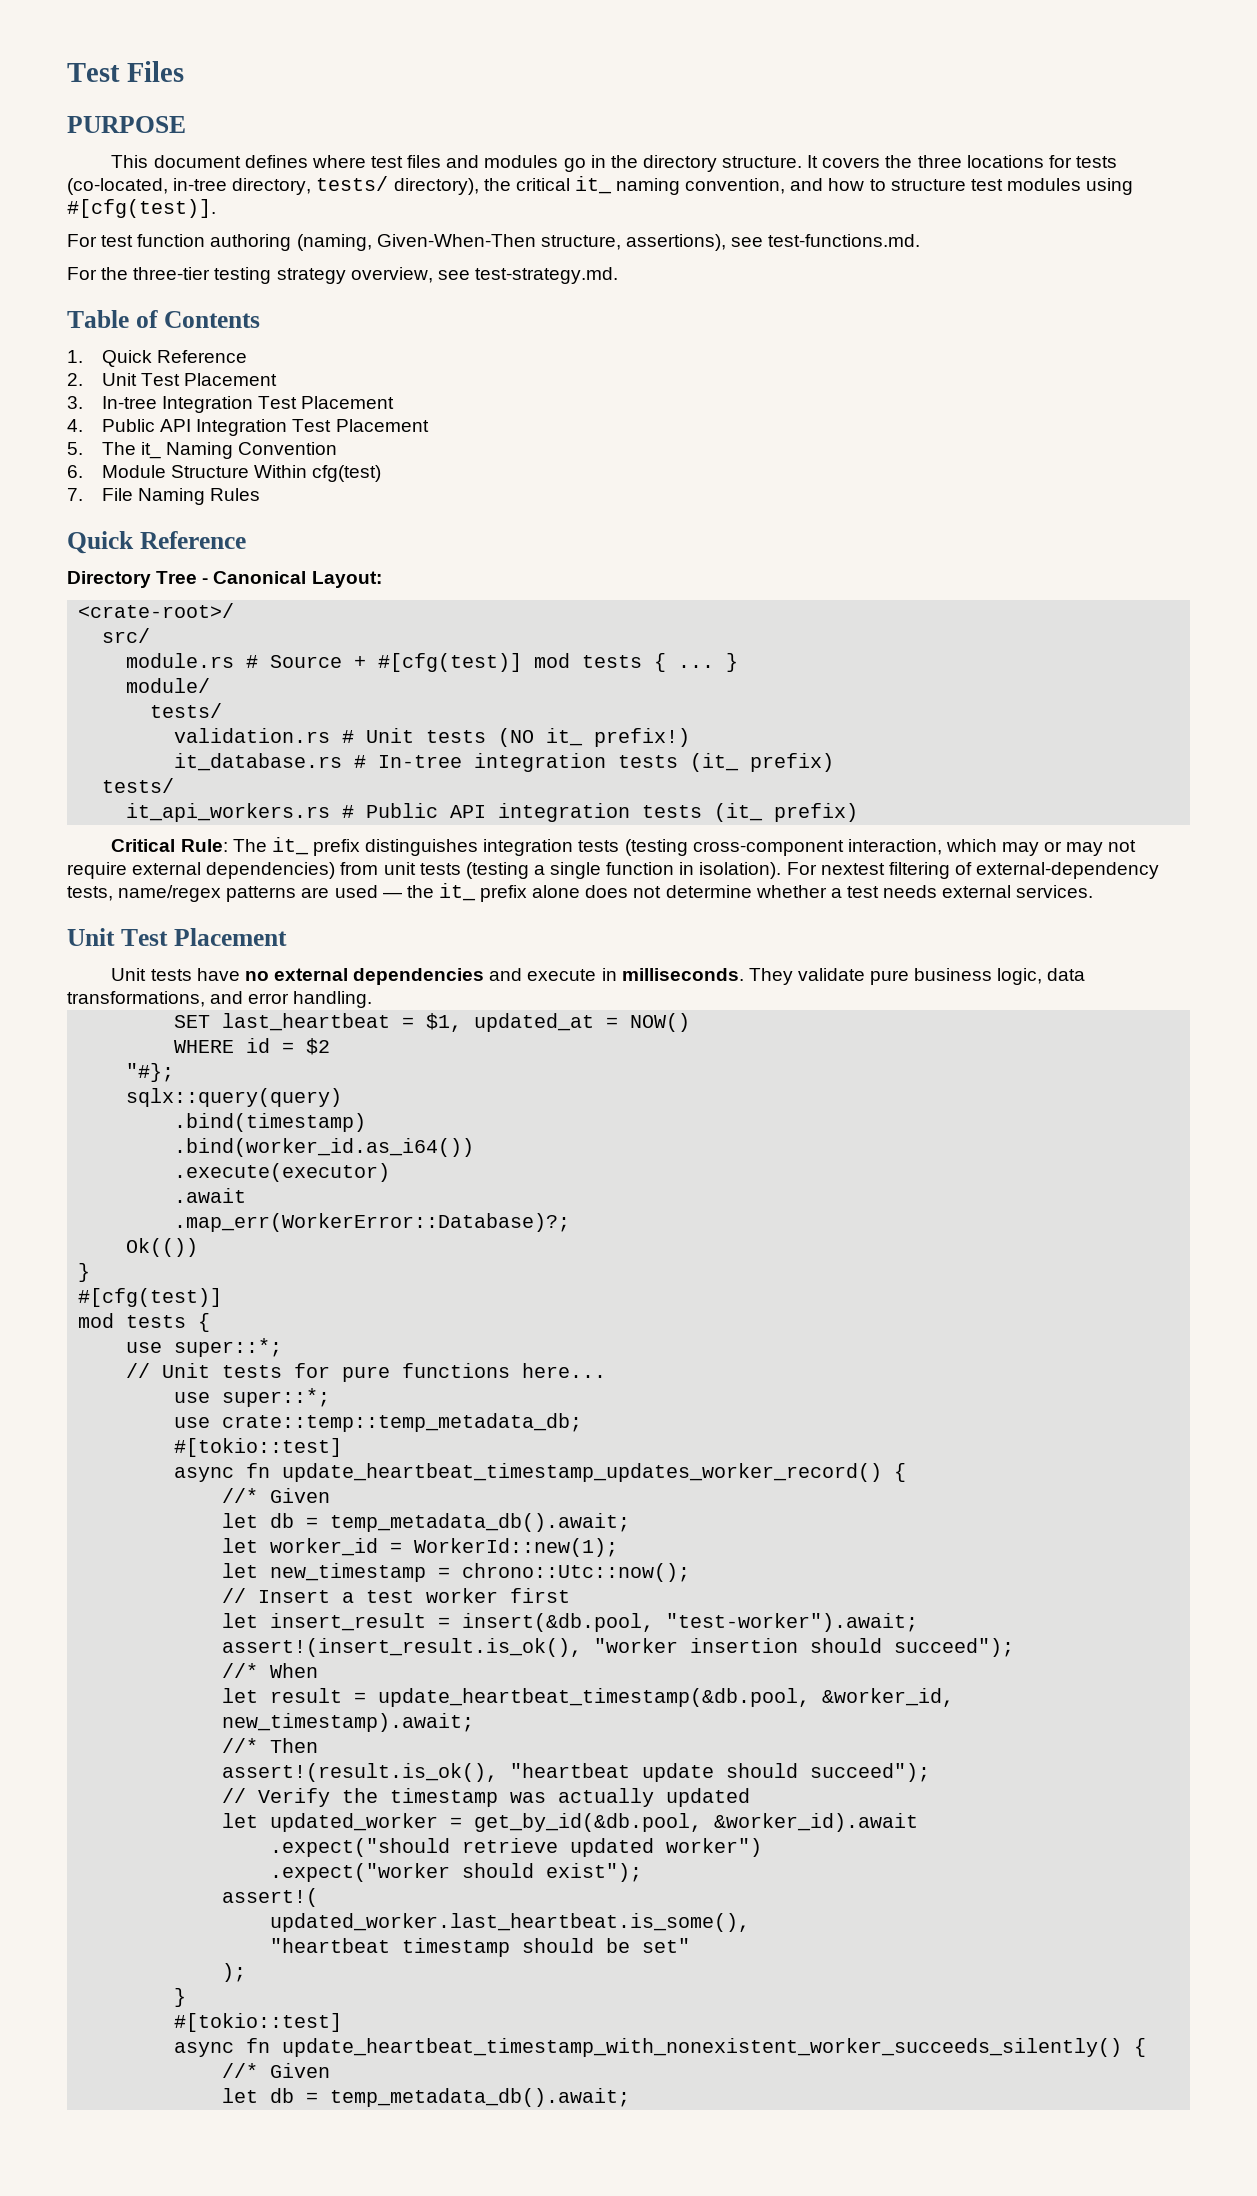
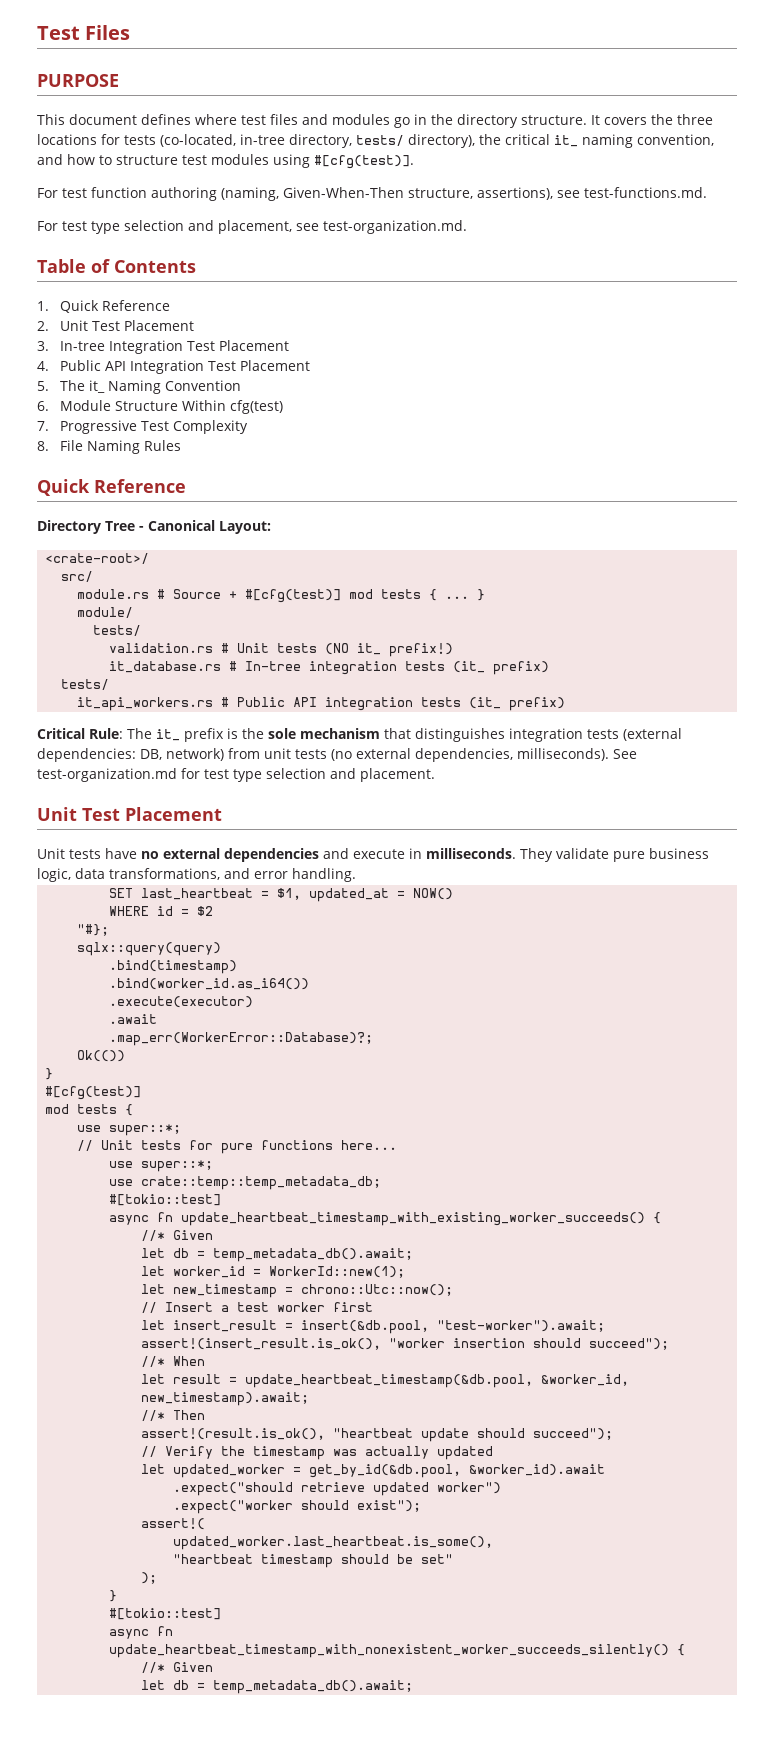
[101,267,618,284] the three-tier testing strategy overview, see test-strategy.md. -> [62,220,467,234] test type selection and placement, see test-organization.md.
(83, 494) none -> [59,420,248,434] [37,441,49,451] Progressive Test Complexity // 8.
[365,839,1137,856] [67,862,1160,879] [67,883,1094,902] distinguishes integration tests (testing cross-component interaction, which may or may not require external dependencies) from unit tests (testing a single function in isolation). For nextest filtering of external-dependency tests, name/regex patterns are used — the it_ prefix alone does not determine whether a test needs external services. -> [227,728,682,742] [37,748,637,762] [37,768,435,782] is the sole mechanism that distinguishes integration tests (external dependencies: DB, network) from unit tests (no external dependencies, milliseconds). See test-organization.md for test type selection and placement.
[282,1463,883,1482] update_heartbeat_timestamp_updates_worker_record() -> [181,1212,646,1226] update_heartbeat_timestamp_with_existing_worker_succeeds()

